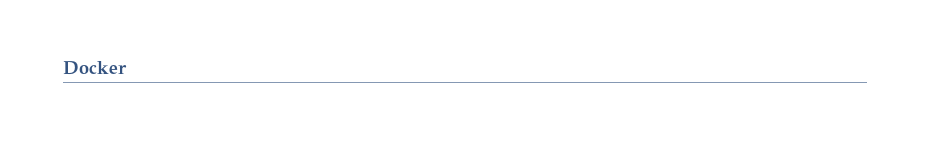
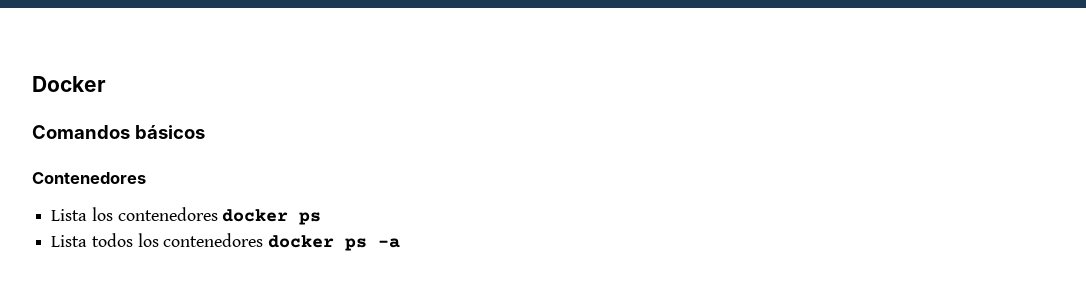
(127, 68) none -> [32,125,205,139] [32,172,146,184] [51,207,322,225] [51,233,401,251] // Comandos básicos // Contenedores // Lista los contenedores docker ps // Lista todos los contenedores docker ps -a

